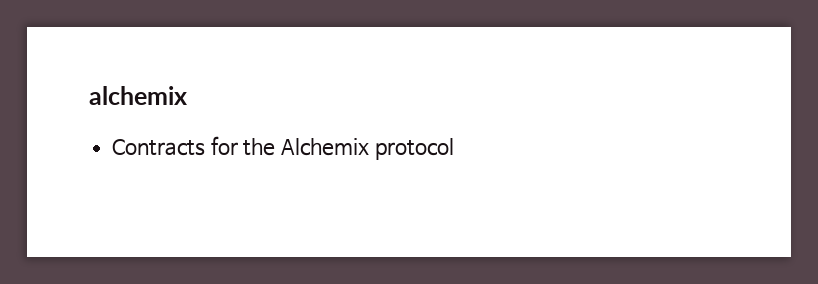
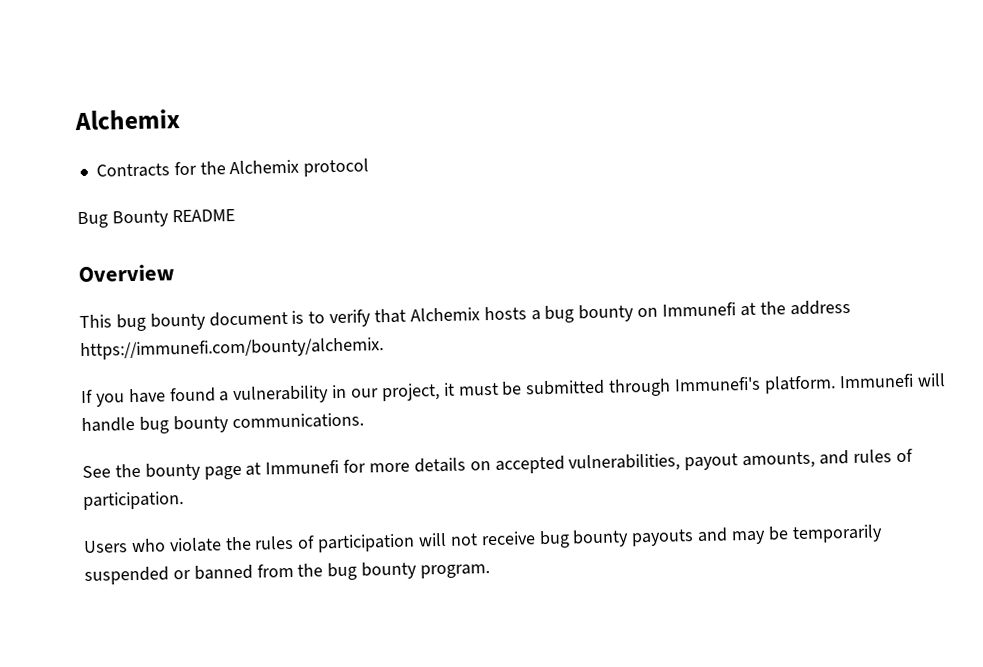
[89,86,187,105] alchemix -> [74,109,180,131] Alchemix
(454, 149) none -> [77,208,235,229] [78,264,174,283] [79,299,851,332] [80,337,384,361] [81,373,946,407] [81,412,364,434] [82,448,913,481] [83,491,184,511] [83,524,883,554] [84,561,491,585] // Bug Bounty README // Overview // This bug bounty document is to verify that Alchemix hosts a bug bounty on Immunefi at the address https://immunefi.com/bounty/alchemix. // If you have found a vulnerability in our project, it must be submitted through Immunefi's platform. Immunefi will handle bug bounty communications. // See the bounty page at Immunefi for more details on accepted vulnerabilities, payout amounts, and rules of participation. // Users who violate the rules of participation will not receive bug bounty payouts and may be temporarily suspended or banned from the bug bounty program.

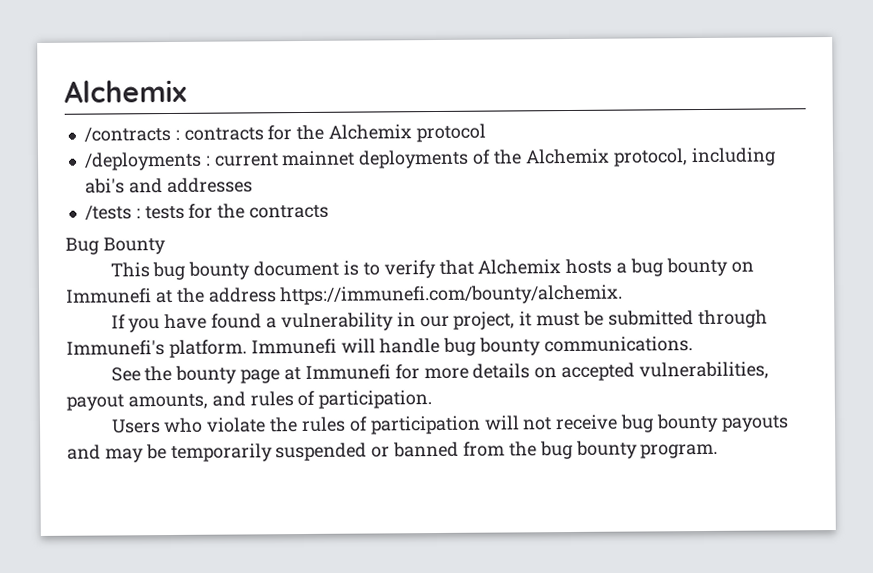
[95,163,170,178] Contracts -> [83,126,264,143] /contracts : contracts
(370, 167) none -> [83,147,776,171] [84,177,253,194] [84,203,330,221] // /deployments : current mainnet deployments of the Alchemix protocol, including abi's and addresses // /tests : tests for the contracts
[171,208,235,223] [78,264,174,283] README // Overview -> (166, 246) none

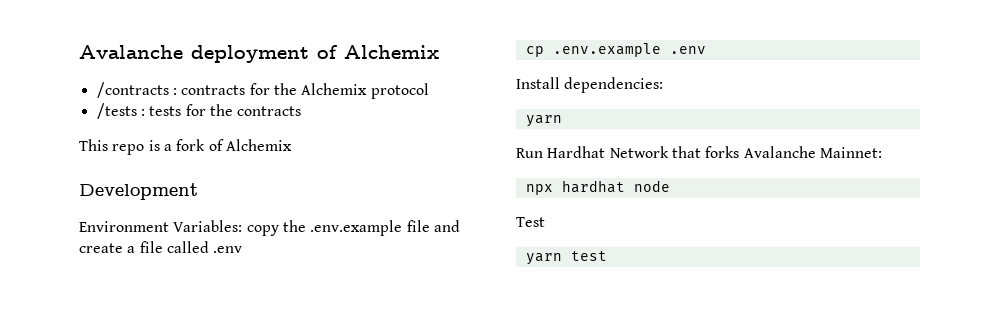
(64, 91) none -> [79,45,338,63] Avalanche deployment of
[83,147,776,171] [84,177,253,194] // /deployments : current mainnet deployments of the Alchemix protocol, including abi's and addresses -> (429, 91) none
[65,237,166,255] [109,257,754,281] [66,284,624,306] [110,309,768,333] [66,336,694,359] [110,361,769,384] [66,390,433,411] [110,413,789,435] [67,440,719,463] Bug Bounty // This bug bounty document is to verify that Alchemix hosts a bug bounty on Immunefi at the address https://immunefi.com/bounty/alchemix. // If you have found a vulnerability in our project, it must be submitted through Immunefi's platform. Immunefi will handle bug bounty communications. // See the bounty page at Immunefi for more details on accepted vulnerabilities, payout amounts, and rules of participation. // Users who violate the rules of participation will not receive bug bounty payouts and may be temporarily suspended or banned from the bug bounty program. -> [79,139,292,155] [79,183,198,200] [79,220,460,236] [79,241,243,253] [525,43,706,57] [516,77,664,93] [525,115,562,127] [516,146,882,158] [525,180,670,195] [516,217,545,227] [525,251,607,265] This repo is a fork of Alchemix // Development // Environment Variables: copy the .env.example file and create a file called .env // cp .env.example .env // Install dependencies: // yarn // Run Hardhat Network that forks Avalanche Mainnet: // npx hardhat node // Test // yarn test

